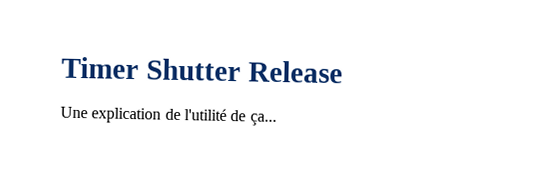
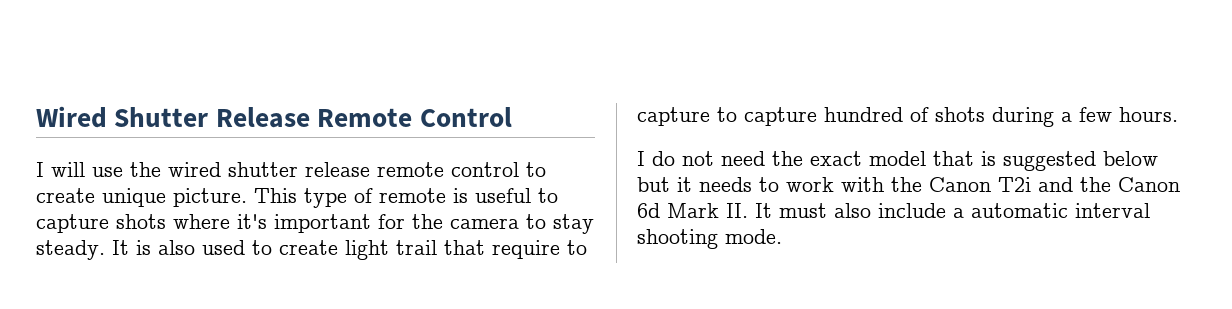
[61,56,139,80] Timer -> [36,106,107,128] Wired
[60,106,277,126] // Une explication de l'utilité de ça... -> [317,107,512,127] [36,162,546,177] [36,188,558,208] [36,214,594,234] [36,240,587,260] [637,107,1178,127] [637,151,1158,171] [637,177,1180,192] [637,203,1150,218] [637,229,782,249] Remote Control // I will use the wired shutter release remote control to create unique picture. This type of remote is useful to capture shots where it's important for the camera to stay steady. It is also used to create light trail that require to capture to capture hundred of shots during a few hours. // I do not need the exact model that is suggested below but it needs to work with the Canon T2i and the Canon 6d Mark II. It must also include a automatic interval shooting mode.

